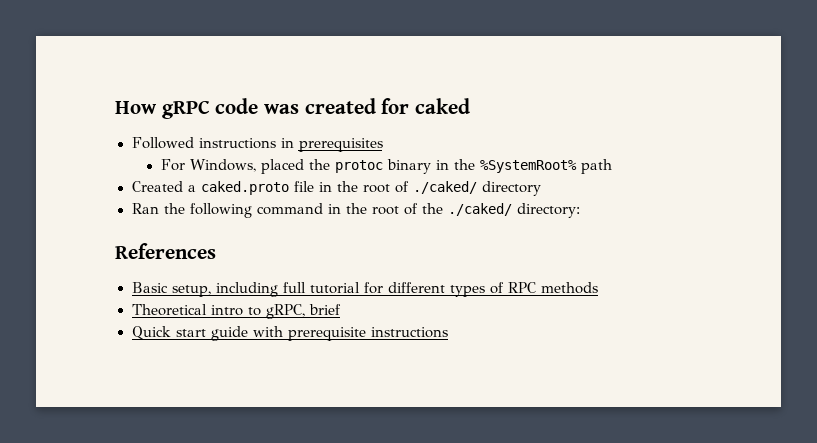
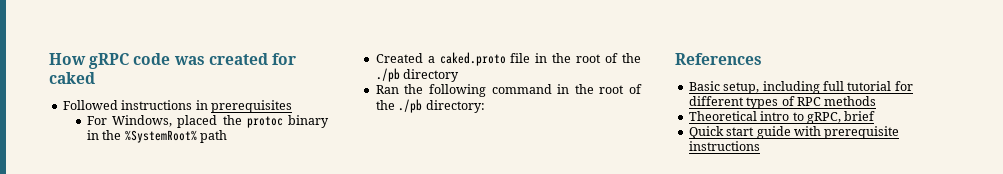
[412,181,477,194] ./caked/ -> [622,53,641,63] [375,68,400,82] the ./pb
[447,203,512,216] ./caked/ -> [398,99,423,113] ./pb

